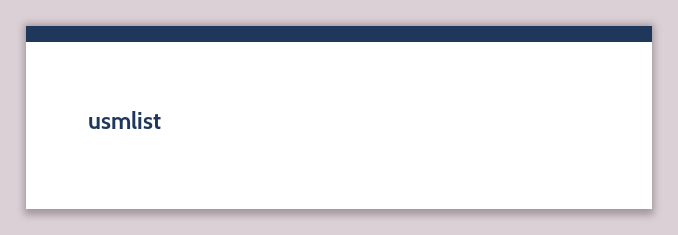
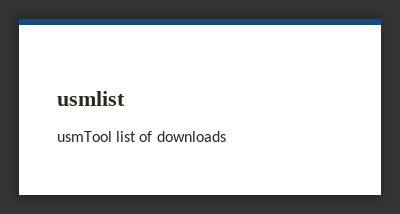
(161, 120) none -> [57,131,226,142] // usmTool list of downloads

